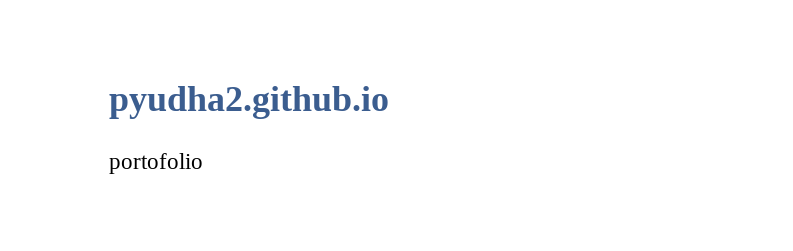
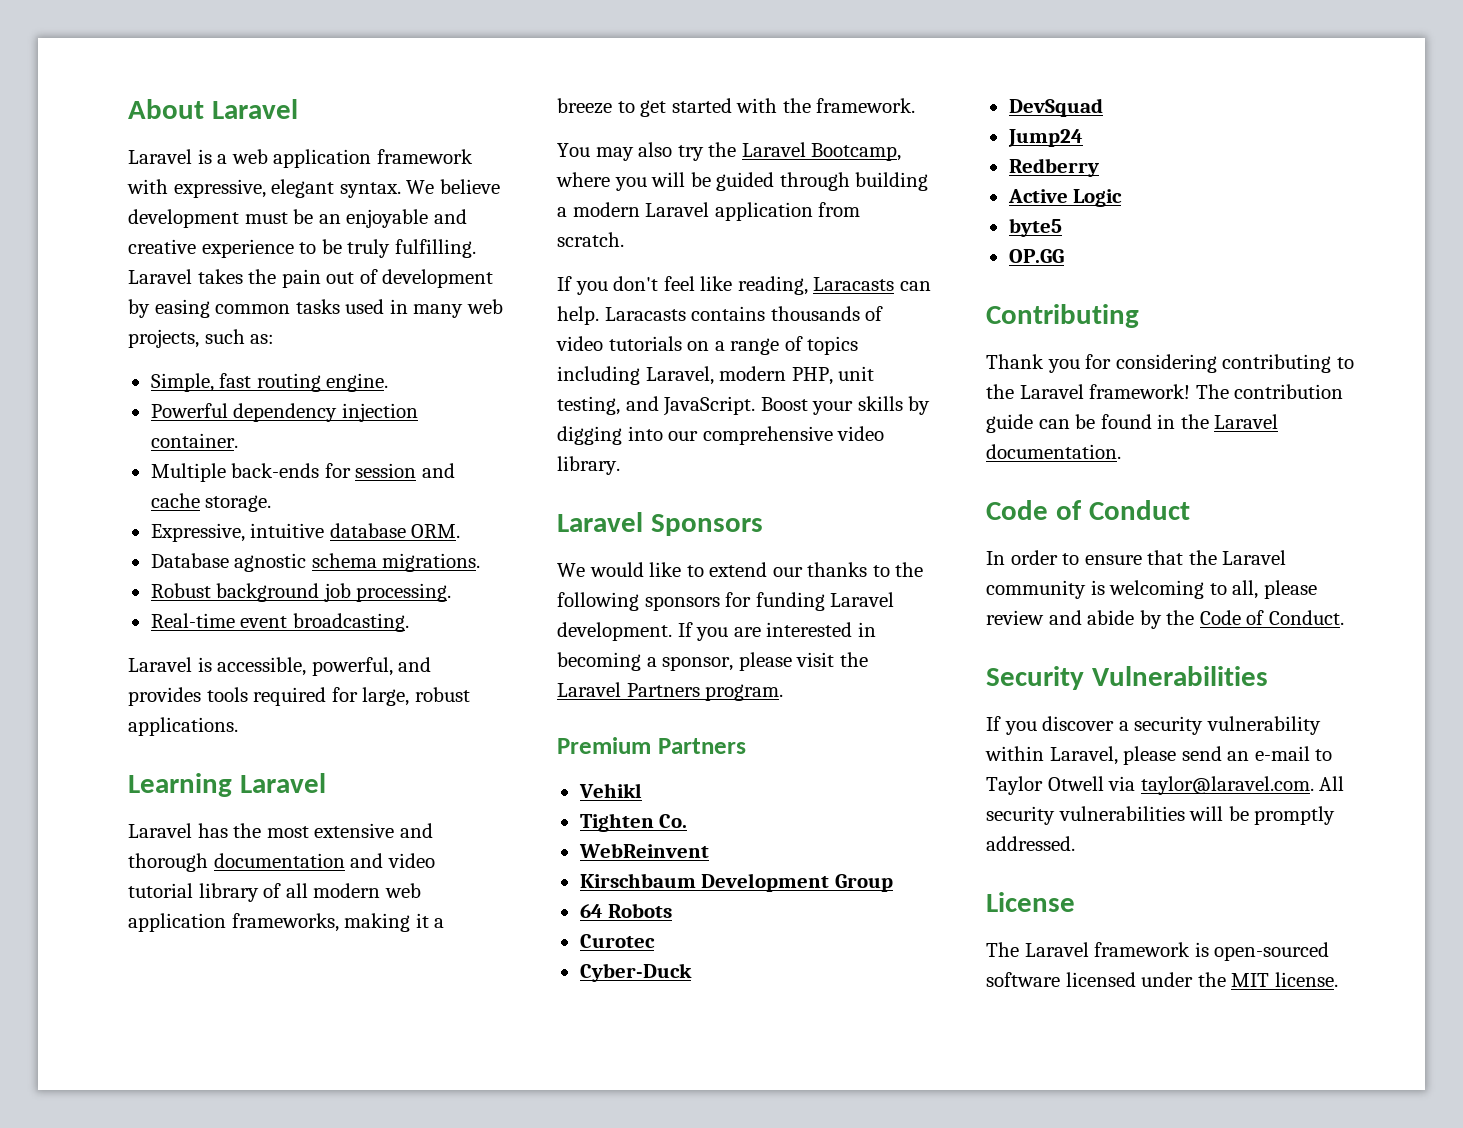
[109,86,389,119] [109,153,203,174] pyudha2.github.io // portofolio -> [128,99,298,119] [128,149,473,168] [127,179,500,198] [128,209,467,228] [128,239,476,258] [128,269,494,288] [128,299,503,318] [128,329,275,348] [150,373,389,392] [150,403,418,422] [150,433,238,448] [150,463,455,482] [150,493,272,512] [150,523,461,542] [150,553,481,572] [150,583,452,602] [150,613,409,632] [128,657,432,676] [128,687,470,706] [128,717,238,736] [128,773,326,797] [128,823,433,838] [128,853,435,872] [128,883,421,902] [128,913,445,932] [557,98,916,117] [557,142,902,161] [556,172,929,191] [557,202,861,221] [557,232,624,247] [557,276,931,295] [557,306,884,325] [556,336,859,355] [557,366,875,385] [557,396,931,416] [557,426,885,445] [557,456,620,475] [557,512,763,536] [557,562,924,577] [557,592,895,611] [557,622,876,641] [557,652,868,671] [557,682,784,701] [557,737,746,754] [578,783,642,798] [579,813,688,832] [578,843,709,858] [579,873,893,892] [579,903,673,918] [579,934,655,948] [579,963,692,982] [1008,98,1103,117] [1007,129,1083,147] [1008,158,1099,177] [1007,189,1123,207] [1008,218,1062,237] [1008,249,1064,263] [986,304,1139,328] [986,354,1354,373] [986,384,1344,399] [986,414,1279,433] [986,444,1121,459] [986,500,1190,520] [986,550,1287,565] [986,580,1317,599] [986,610,1344,629] [986,666,1268,690] [986,716,1321,735] [985,746,1333,765] [986,776,1345,795] [986,806,1336,825] [986,836,1075,851] [986,892,1075,912] [986,942,1330,961] [986,972,1338,987] About Laravel // Laravel is a web application framework with expressive, elegant syntax. We believe development must be an enjoyable and creative experience to be truly fulfilling. Laravel takes the pain out of development by easing common tasks used in many web projects, such as: // Simple, fast routing engine. // Powerful dependency injection container. // Multiple back-ends for session and cache storage. // Expressive, intuitive database ORM. // Database agnostic schema migrations. // Robust background job processing. // Real-time event broadcasting. // Laravel is accessible, powerful, and provides tools required for large, robust applications. // Learning Laravel // Laravel has the most extensive and thorough documentation and video tutorial library of all modern web application frameworks, making it a breeze to get started with the framework. // You may also try the Laravel Bootcamp, where you will be guided through building a modern Laravel application from scratch. // If you don't feel like reading, Laracasts can help. Laracasts contains thousands of video tutorials on a range of topics including Laravel, modern PHP, unit testing, and JavaScript. Boost your skills by digging into our comprehensive video library. // Laravel Sponsors // We would like to extend our thanks to the following sponsors for funding Laravel development. If you are interested in becoming a sponsor, please visit the Laravel Partners program. // Premium Partners // Vehikl // Tighten Co. // WebReinvent // Kirschbaum Development Group // 64 Robots // Curotec // Cyber-Duck // DevSquad // Jump24 // Redberry // Active Logic // byte5 // OP.GG // Contributing // Thank you for considering contributing to the Laravel framework! The contribution guide can be found in the Laravel documentation. // Code of Conduct // In order to ensure that the Laravel community is welcoming to all, please review and abide by the Code of Conduct. // Security Vulnerabilities // If you discover a security vulnerability within Laravel, please send an e-mail to Taylor Otwell via taylor@laravel.com. All security vulnerabilities will be promptly addressed. // License // The Laravel framework is open-sourced software licensed under the MIT license.

